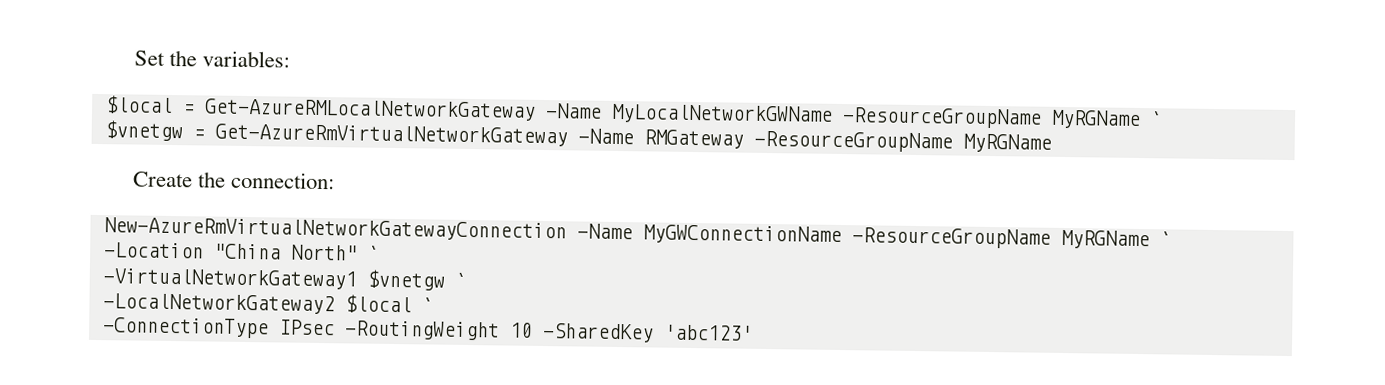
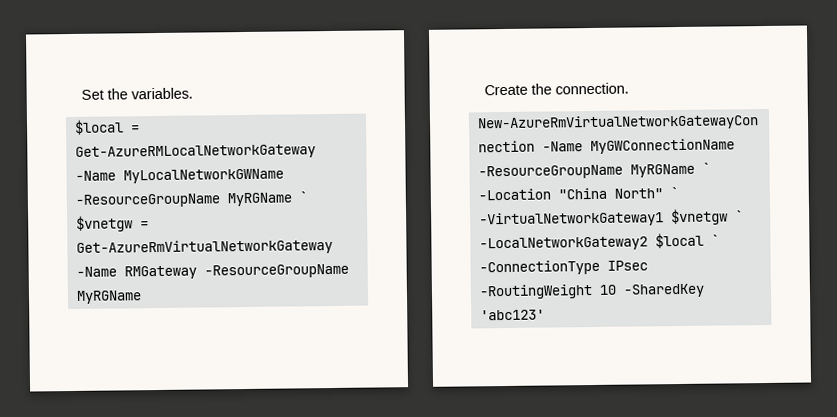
[201,50,290,68] variables: -> [131,87,194,100] variables.
[230,171,335,190] connection: -> [555,82,630,95] connection.

